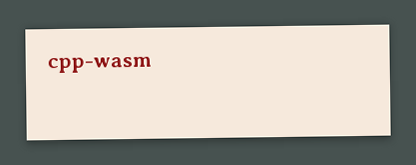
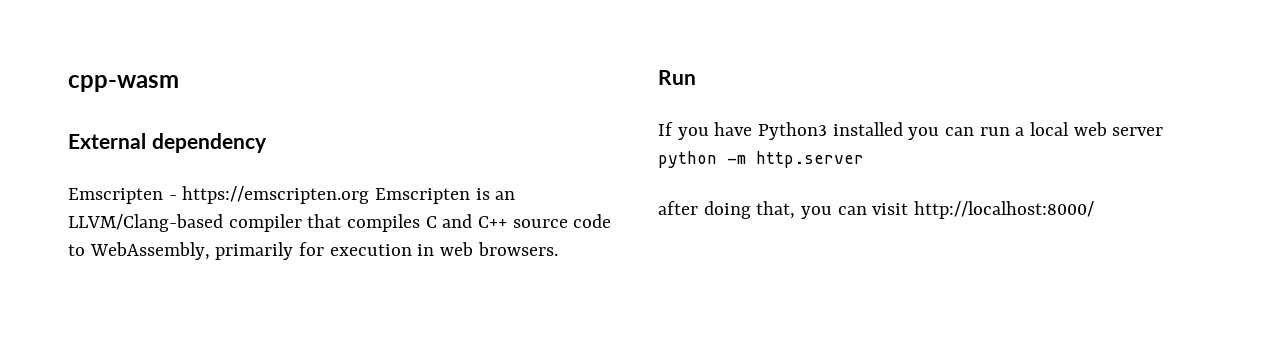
(152, 65) none -> [68,133,267,153] [68,186,516,204] [68,214,612,232] [68,242,558,260] [658,70,696,85] [658,122,1164,140] [658,151,864,168] [658,201,1095,219] // External dependency // Emscripten - https://emscripten.org Emscripten is an LLVM/Clang-based compiler that compiles C and C++ source code to WebAssembly, primarily for execution in web browsers. // Run // If you have Python3 installed you can run a local web server python -m http.server // after doing that, you can visit http://localhost:8000/

